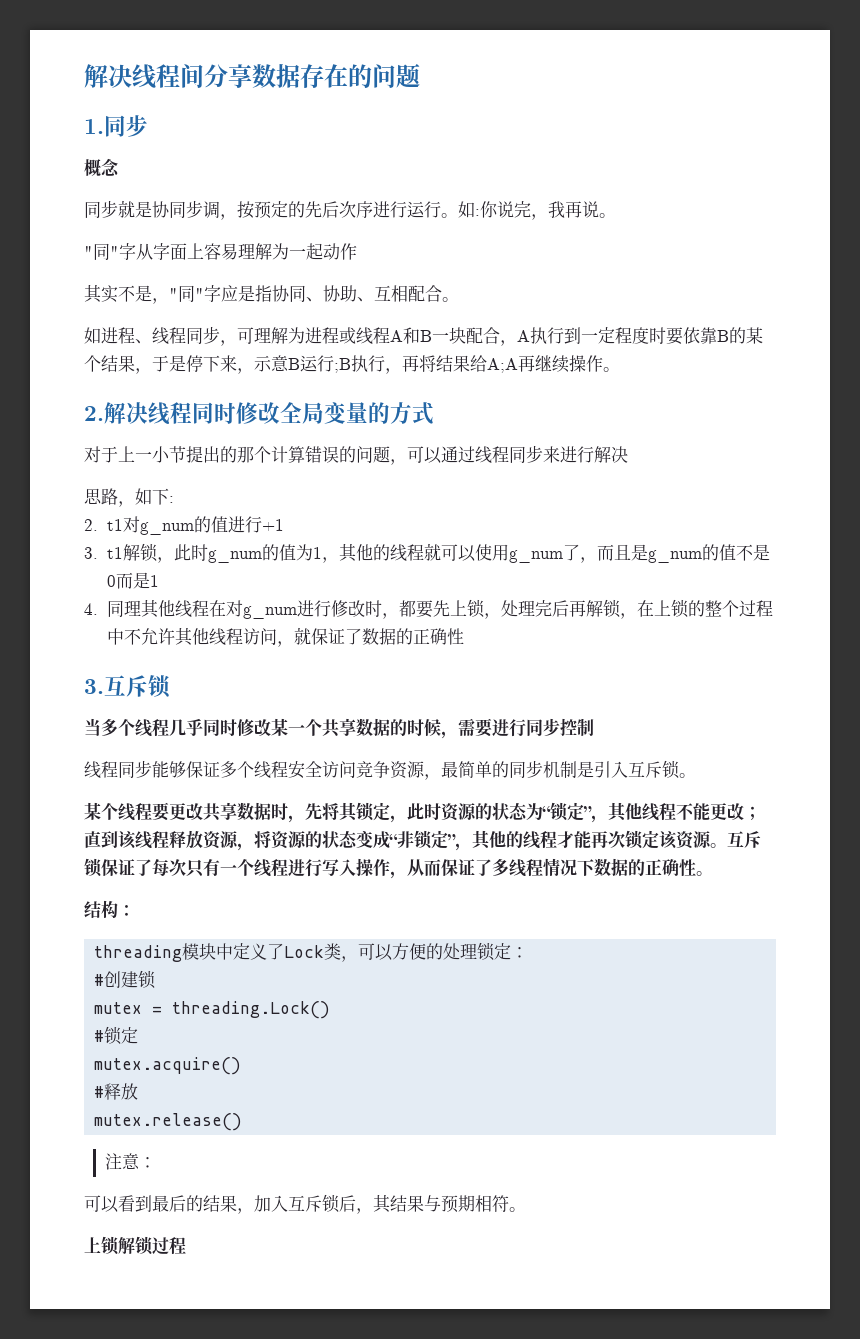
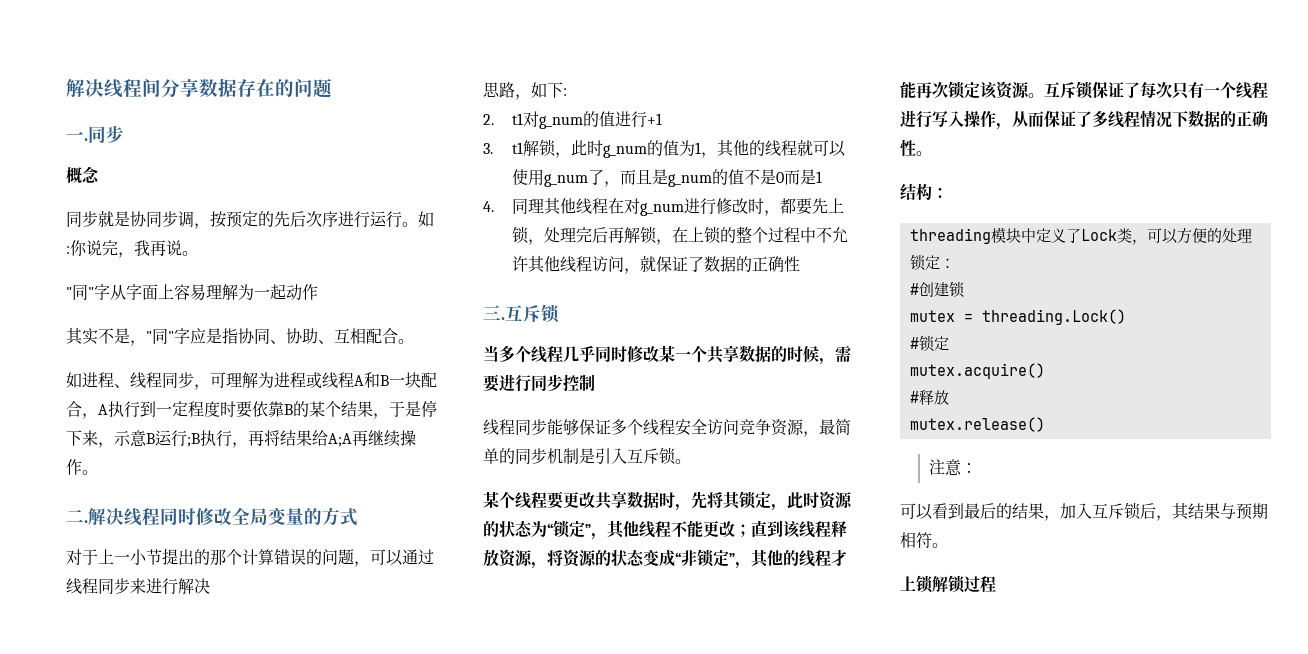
[84,119,104,134] 1. -> [66,131,88,141] 一.
[84,406,104,421] 2. -> [66,509,88,523] 二.
[84,679,104,694] 3. -> [483,305,505,320] 三.

